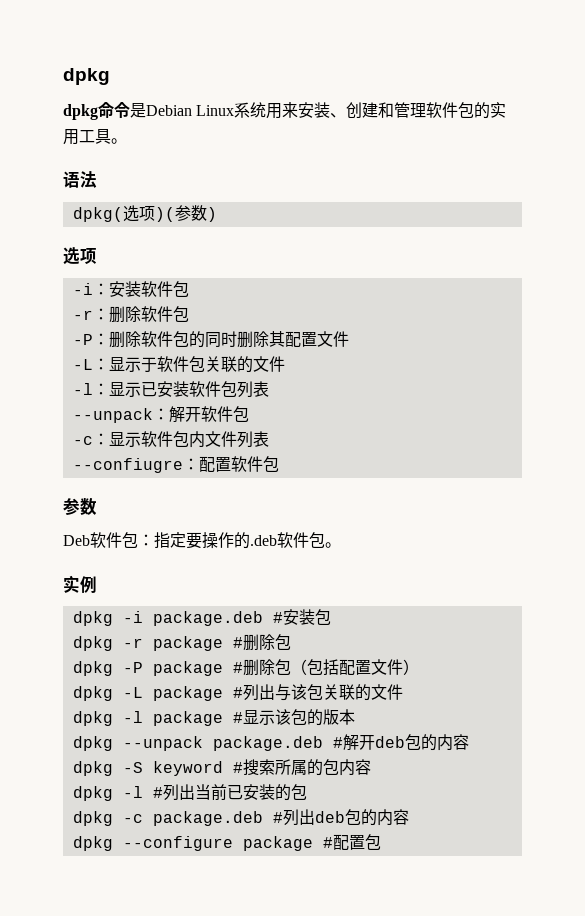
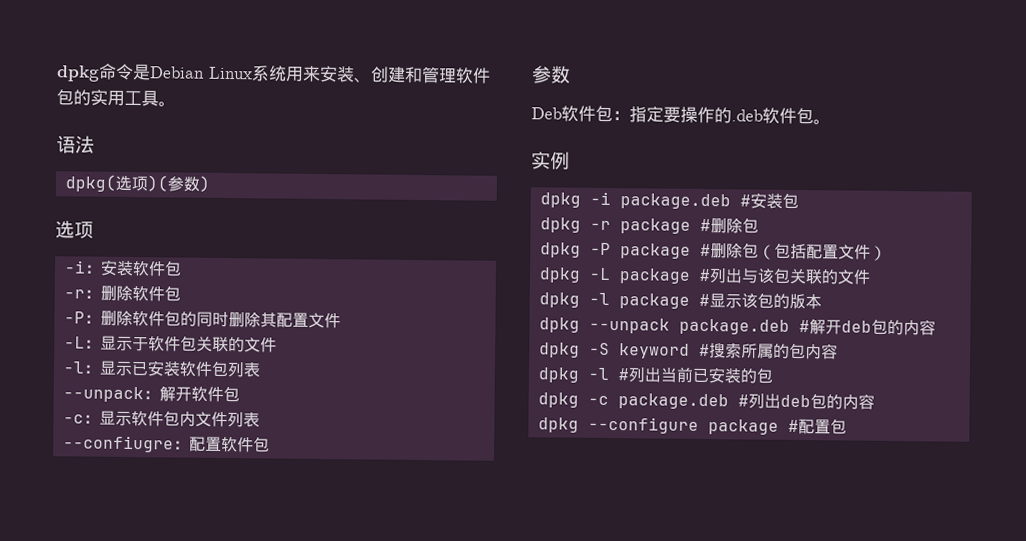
[63,68,110,85] [63,104,98,120] dpkg // dpkg -> [56,65,100,82] dpkg

